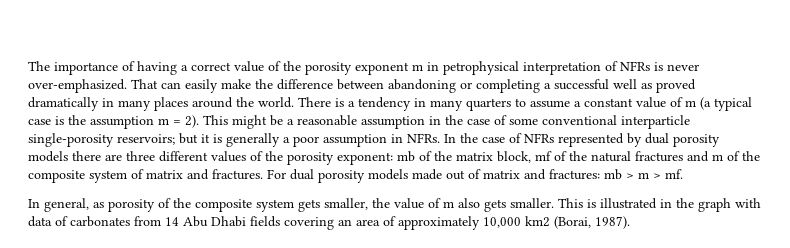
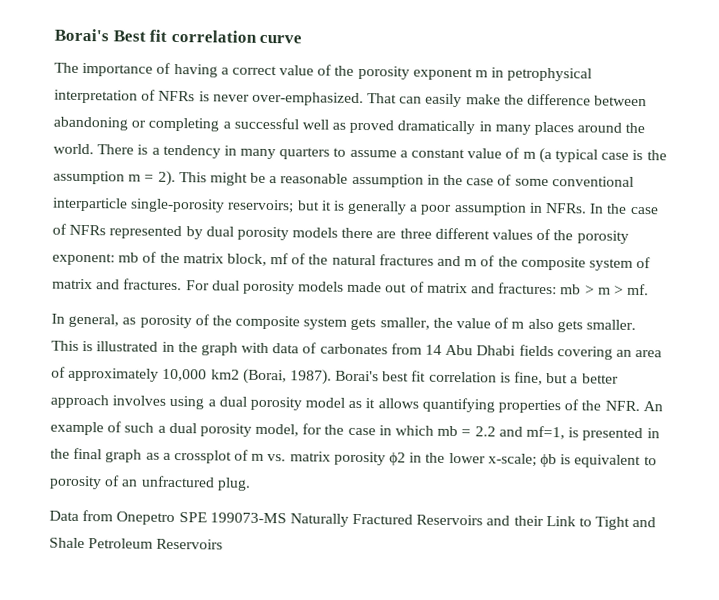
(28, 66) none -> [54,28,303,44] Borai's Best fit correlation curve //
(630, 222) none -> [335,370,619,385] [50,394,663,414] [50,421,660,442] [50,447,657,469] [49,475,251,491] [49,510,657,530] [49,537,224,550] Borai's best fit correlation is fine, but a better approach involves using a dual porosity model as it allows quantifying properties of the NFR. An example of such a dual porosity model, for the case in which mb = 2.2 and mf=1, is presented in the final graph as a crossplot of m vs. matrix porosity ϕ2 in the lower x-scale; ϕb is equivalent to porosity of an unfractured plug. // Data from Onepetro SPE 199073-MS Naturally Fractured Reservoirs and their Link to Tight and Shale Petroleum Reservoirs

